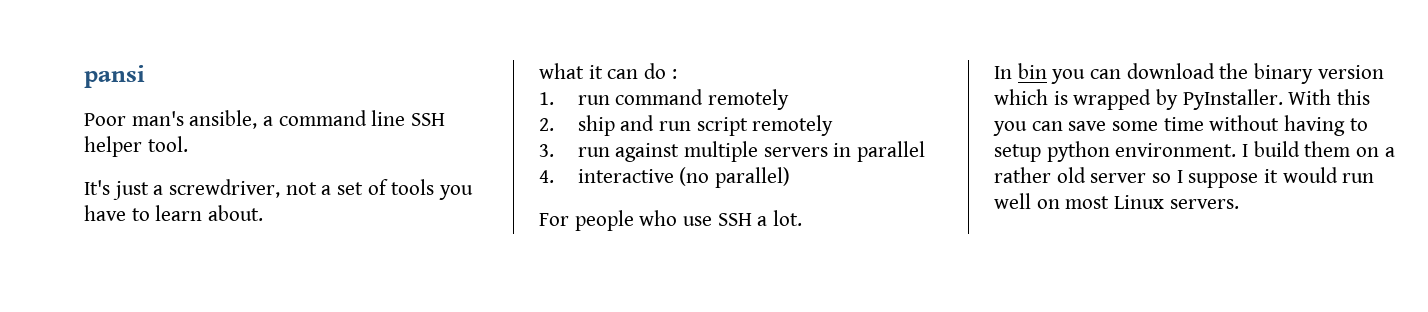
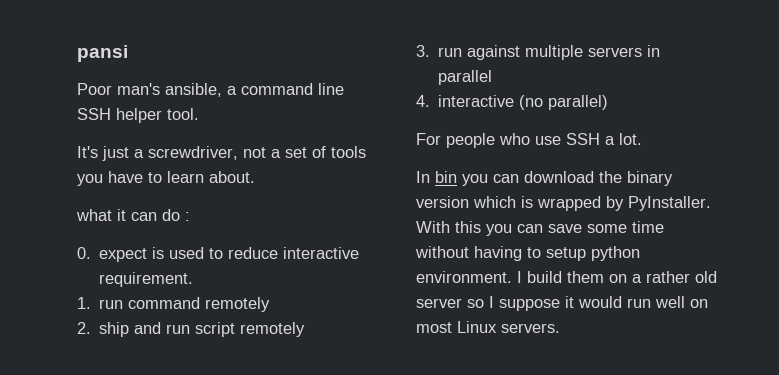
(677, 74) none -> [77,247,360,262] [99,272,194,287] // 0. expect is used to reduce interactive requirement.

